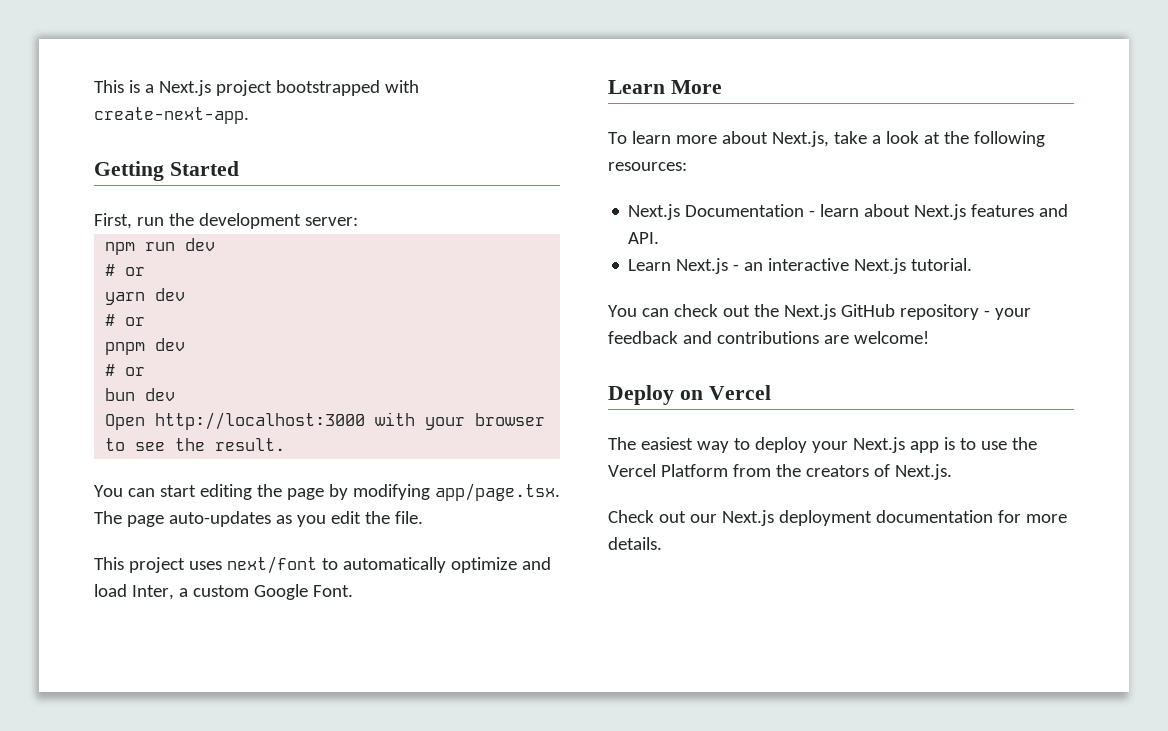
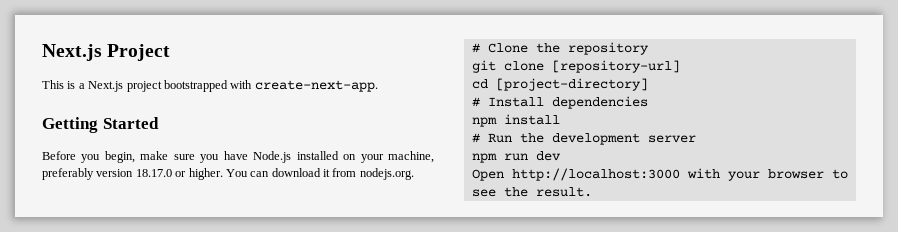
(94, 86) none -> [42,44,171,61] Next.js Project //
[94,213,164,229] First, run -> [42,151,434,163] [42,168,414,180] [471,42,649,55] [471,60,680,73] [471,78,648,91] [471,96,648,109] [471,114,560,127] [471,133,512,143] Before you begin, make sure you have Node.js installed on your machine, preferably version 18.17.0 or higher. You can download it from nodejs.org. // # Clone the repository // git clone [repository-url] // cd [project-directory] // # Install dependencies // npm install // # Run
[304,217,358,226] server: -> [647,135,696,143] server
[105,264,146,276] [105,288,186,305] [105,314,146,326] [105,338,186,355] [105,364,146,376] [105,388,176,401] // # or // yarn dev // # or // pnpm dev // # or // bun dev -> (561, 156) none
[94,483,560,501] [94,511,423,527] [94,556,551,574] [94,584,353,600] [608,80,722,94] [608,131,1045,147] [608,162,687,171] [628,204,1069,220] [628,232,660,244] [628,258,973,274] [608,304,1031,320] [608,331,929,344] [608,385,771,405] [608,437,1037,453] [608,464,952,480] [608,510,1067,526] [608,537,662,550] // You can start editing the page by modifying app/page.tsx. The page auto-updates as you edit the file. // This project uses next/font to automatically optimize and load Inter, a custom Google Font. // Learn More // To learn more about Next.js, take a look at the following resources: // Next.js Documentation - learn about Next.js features and API. // Learn Next.js - an interactive Next.js tutorial. // You can check out the Next.js GitHub repository - your feedback and contributions are welcome! // Deploy on Vercel // The easiest way to deploy your Next.js app is to use the Vercel Platform from the creators of Next.js. // Check out our Next.js deployment documentation for more details. -> (592, 192) none

